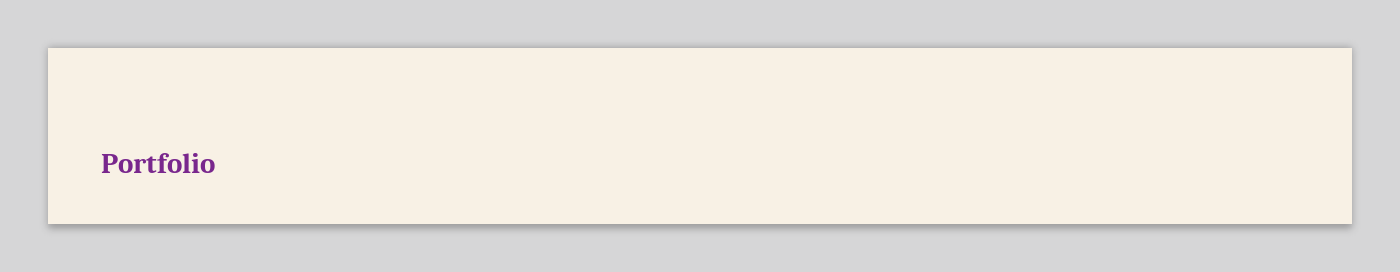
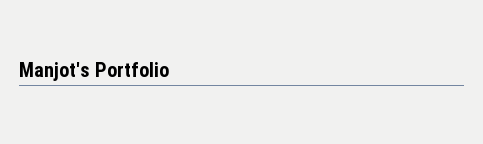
(101, 163) none -> [19,62,90,81] Manjot's

